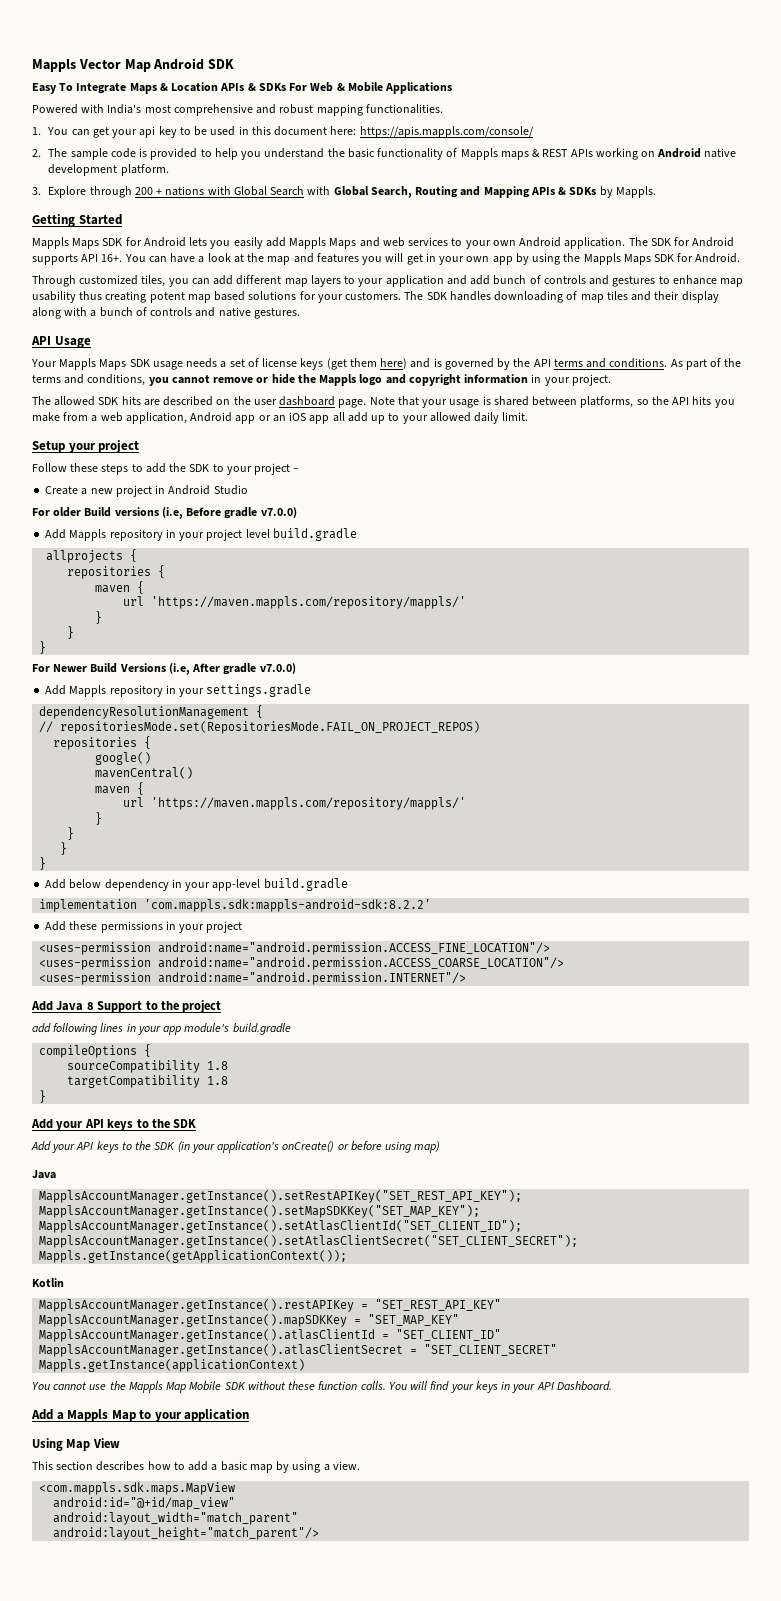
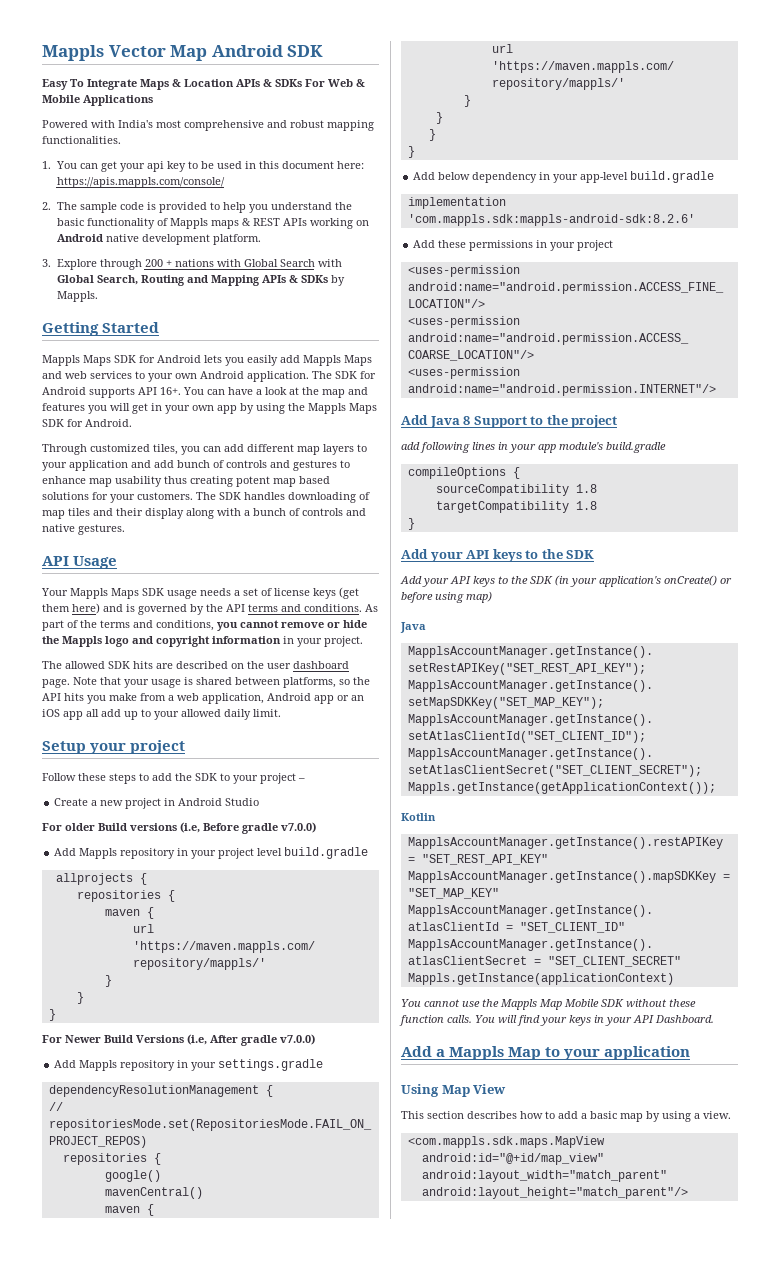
[144,899,432,912] 'com.mappls.sdk:mappls-android-sdk:8.2.2' -> [407,214,695,226] 'com.mappls.sdk:mappls-android-sdk:8.2.6'

